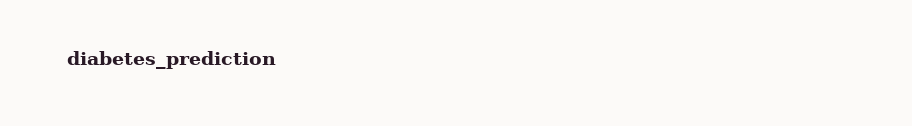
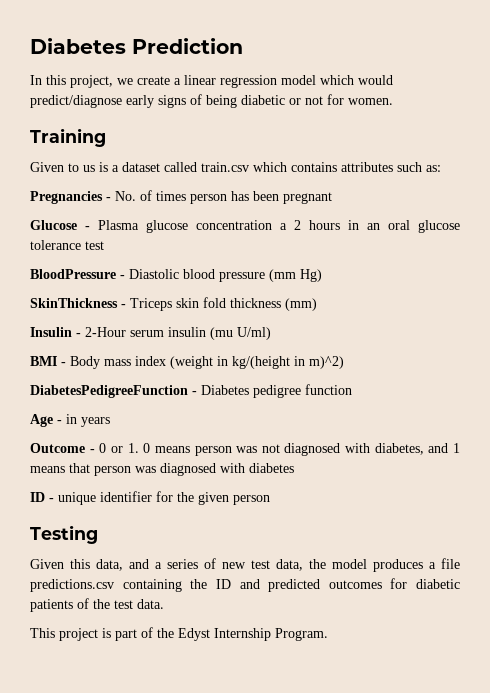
[67,51,276,69] diabetes_prediction -> [30,38,243,54] [30,75,393,88] [30,94,393,108] [30,128,106,147] [30,162,441,172] [30,190,332,204] [30,220,460,233] [30,240,104,250] [30,269,322,282] [30,297,317,311] [30,327,271,340] [30,356,344,369] [30,384,352,398] [30,414,110,427] [30,443,461,456] [30,463,294,476] [30,491,270,505] [30,525,98,544] [30,558,460,572] [30,578,460,592] [30,598,164,612] [30,627,328,641] Diabetes Prediction // In this project, we create a linear regression model which would predict/diagnose early signs of being diabetic or not for women. // Training // Given to us is a dataset called train.csv which contains attributes such as: // Pregnancies - No. of times person has been pregnant // Glucose - Plasma glucose concentration a 2 hours in an oral glucose tolerance test // BloodPressure - Diastolic blood pressure (mm Hg) // SkinThickness - Triceps skin fold thickness (mm) // Insulin - 2-Hour serum insulin (mu U/ml) // BMI - Body mass index (weight in kg/(height in m)^2) // DiabetesPedigreeFunction - Diabetes pedigree function // Age - in years // Outcome - 0 or 1. 0 means person was not diagnosed with diabetes, and 1 means that person was diagnosed with diabetes // ID - unique identifier for the given person // Testing // Given this data, and a series of new test data, the model produces a file predictions.csv containing the ID and predicted outcomes for diabetic patients of the test data. // This project is part of the Edyst Internship Program.

